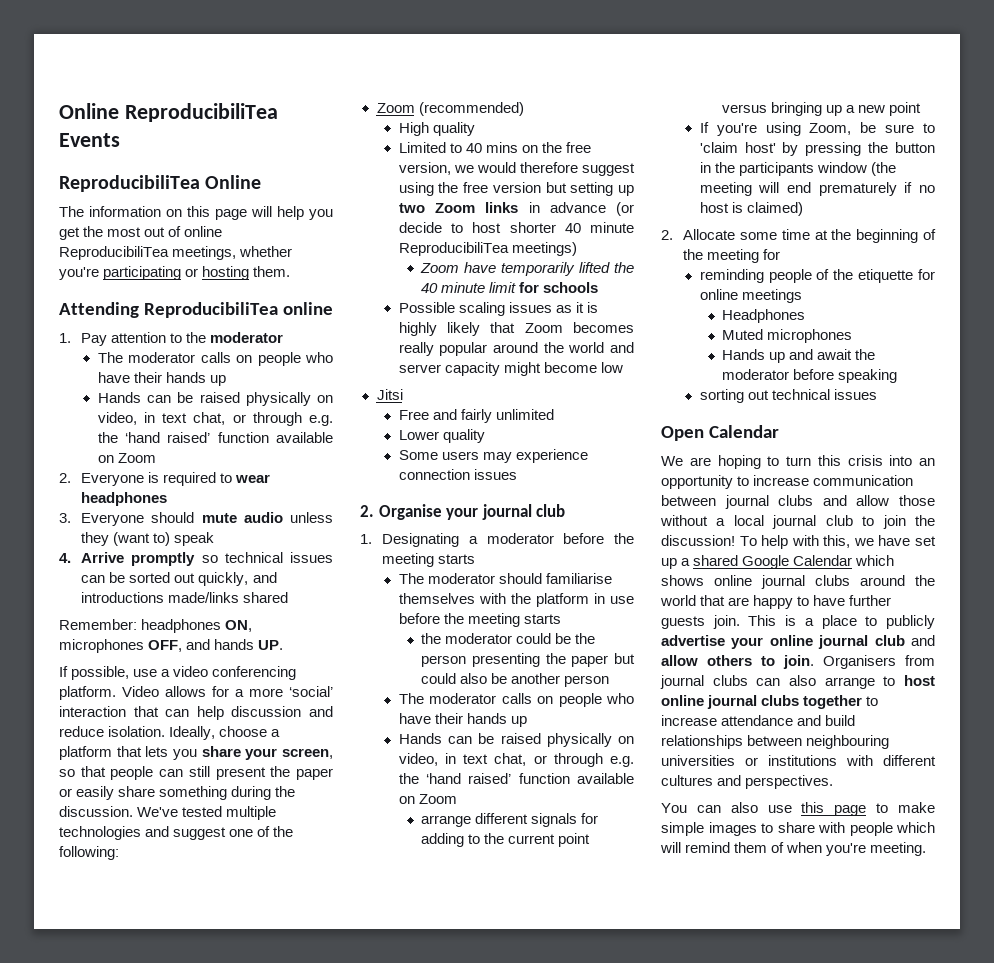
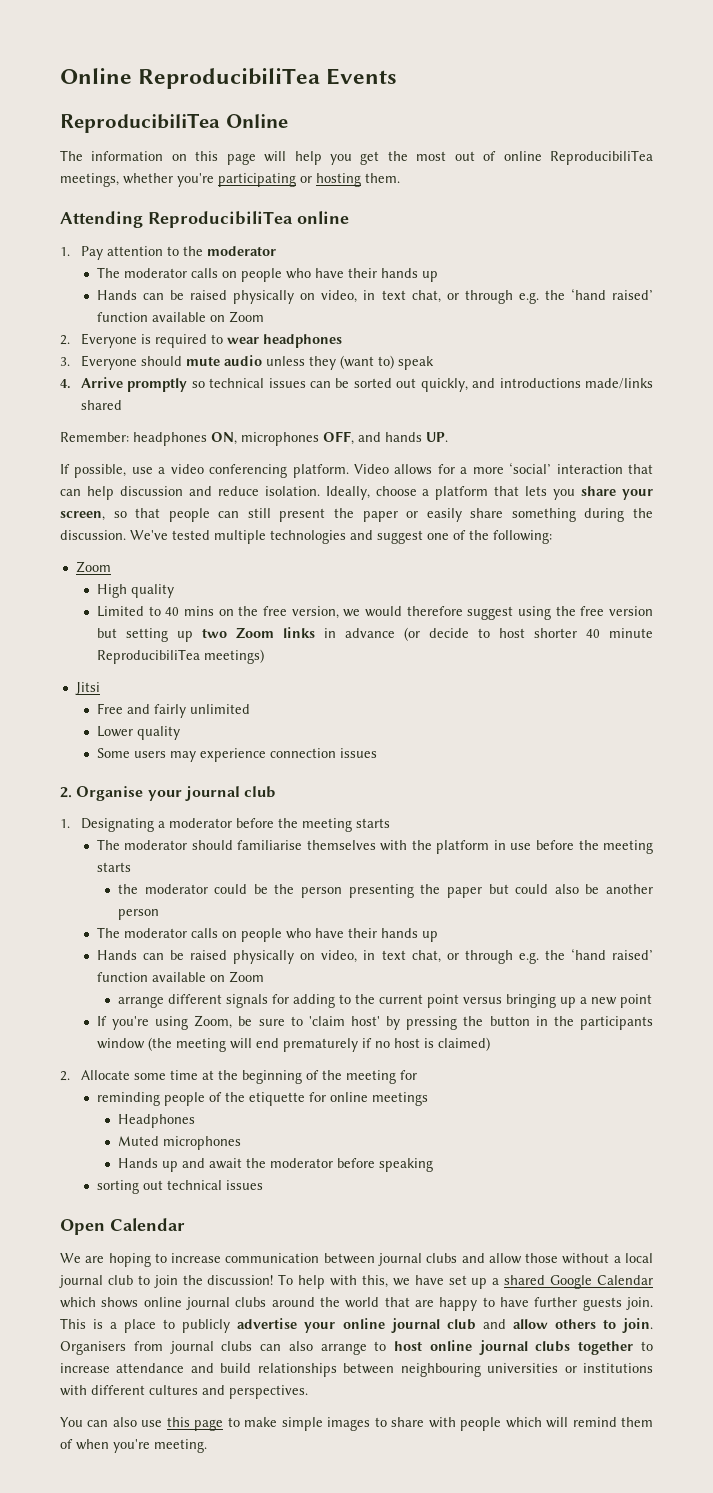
[418,102,524,116] (recommended) -> (111, 567) none
[420,262,634,276] [421,282,599,293] [398,302,599,316] [398,322,634,336] [398,342,634,356] [398,362,623,376] // Zoom have temporarily lifted the 40 minute limit for schools // Possible scaling issues as it is highly likely that Zoom becomes really popular around the world and server capacity might become low -> (264, 656) none
[786,455,935,466] [661,475,750,489] turn this crisis into an opportunity to -> (167, 1258) none

